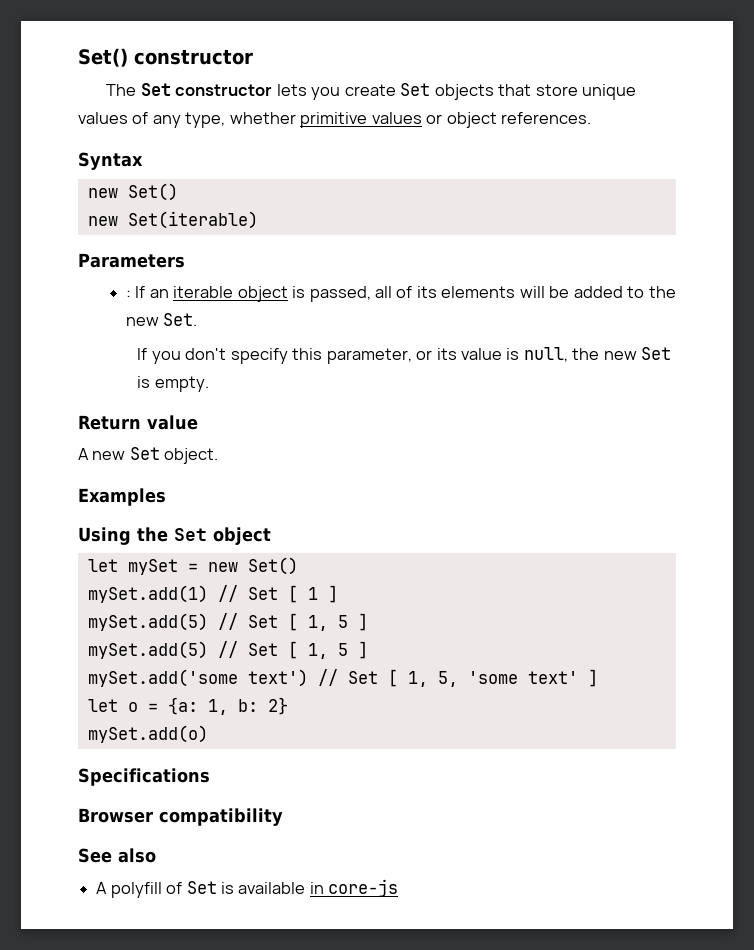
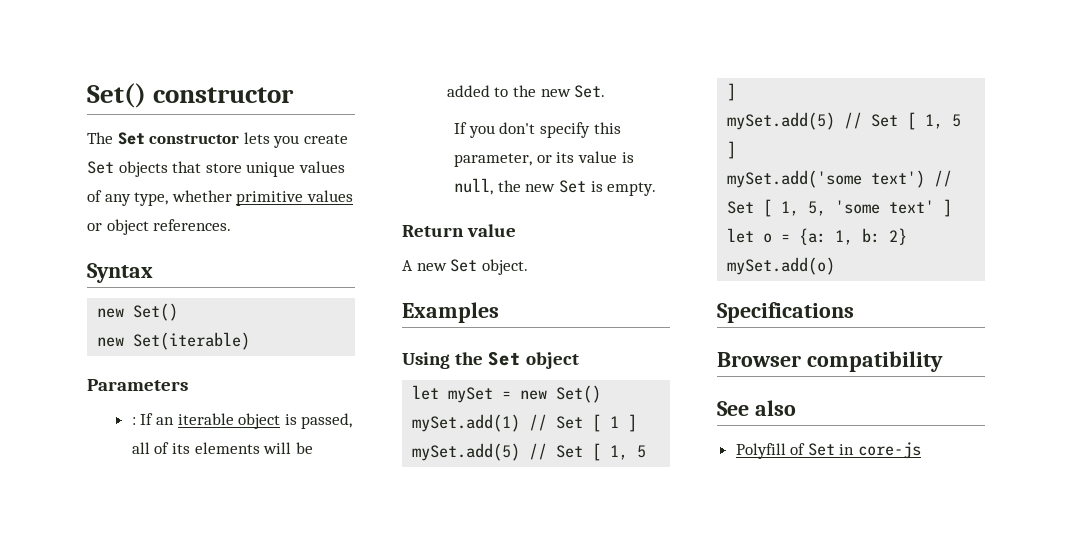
[96,881,306,898] A polyfill of Set is available -> [735,443,835,459] Polyfill of Set

